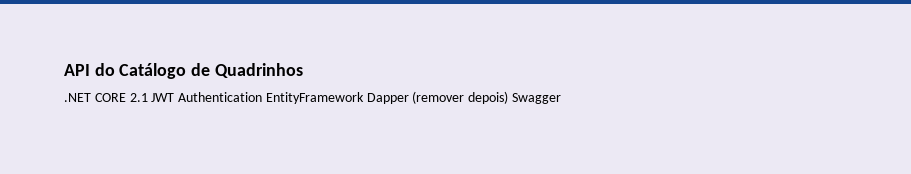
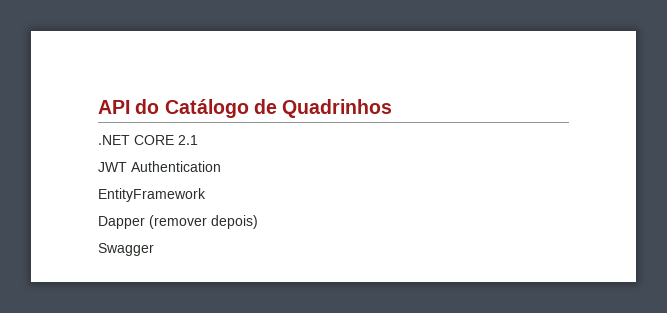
(148, 97) none -> (198, 140) //
(263, 97) none -> (221, 166) //
(364, 98) none -> (206, 195) //
(509, 97) none -> (258, 222) //

